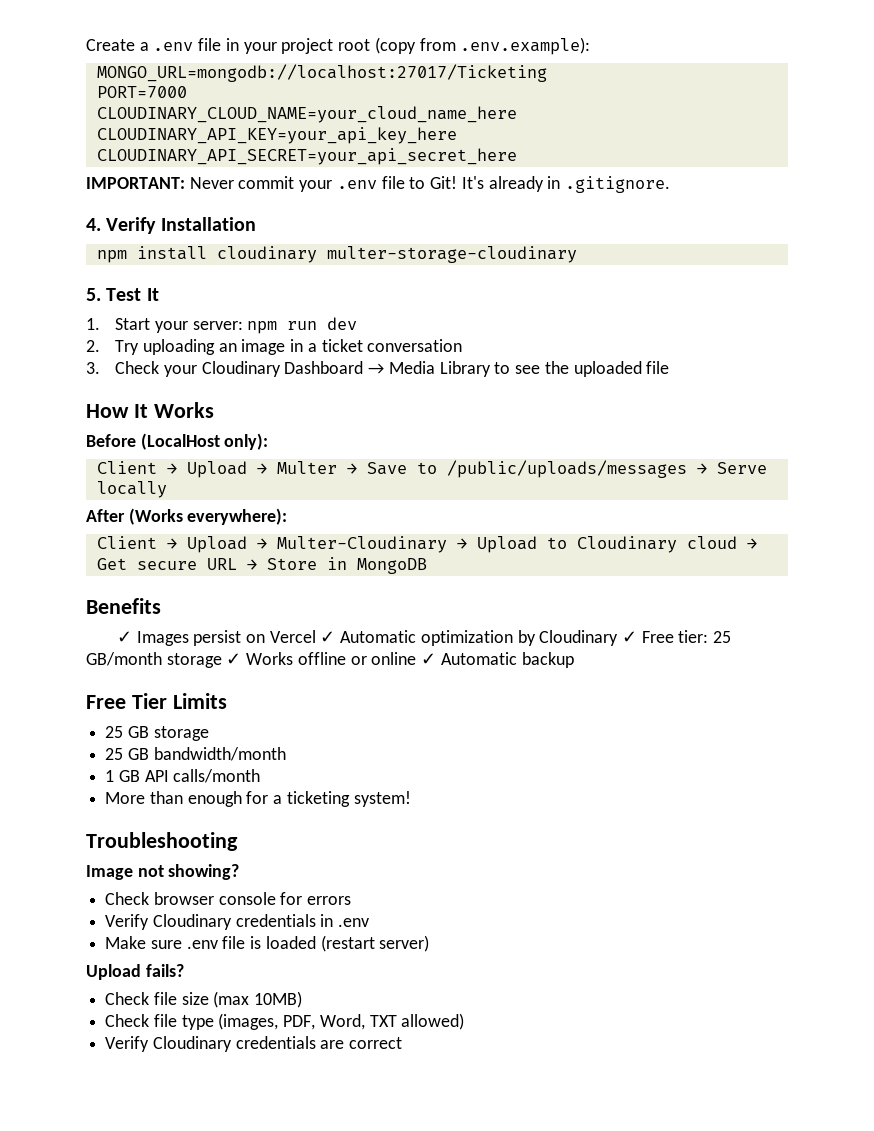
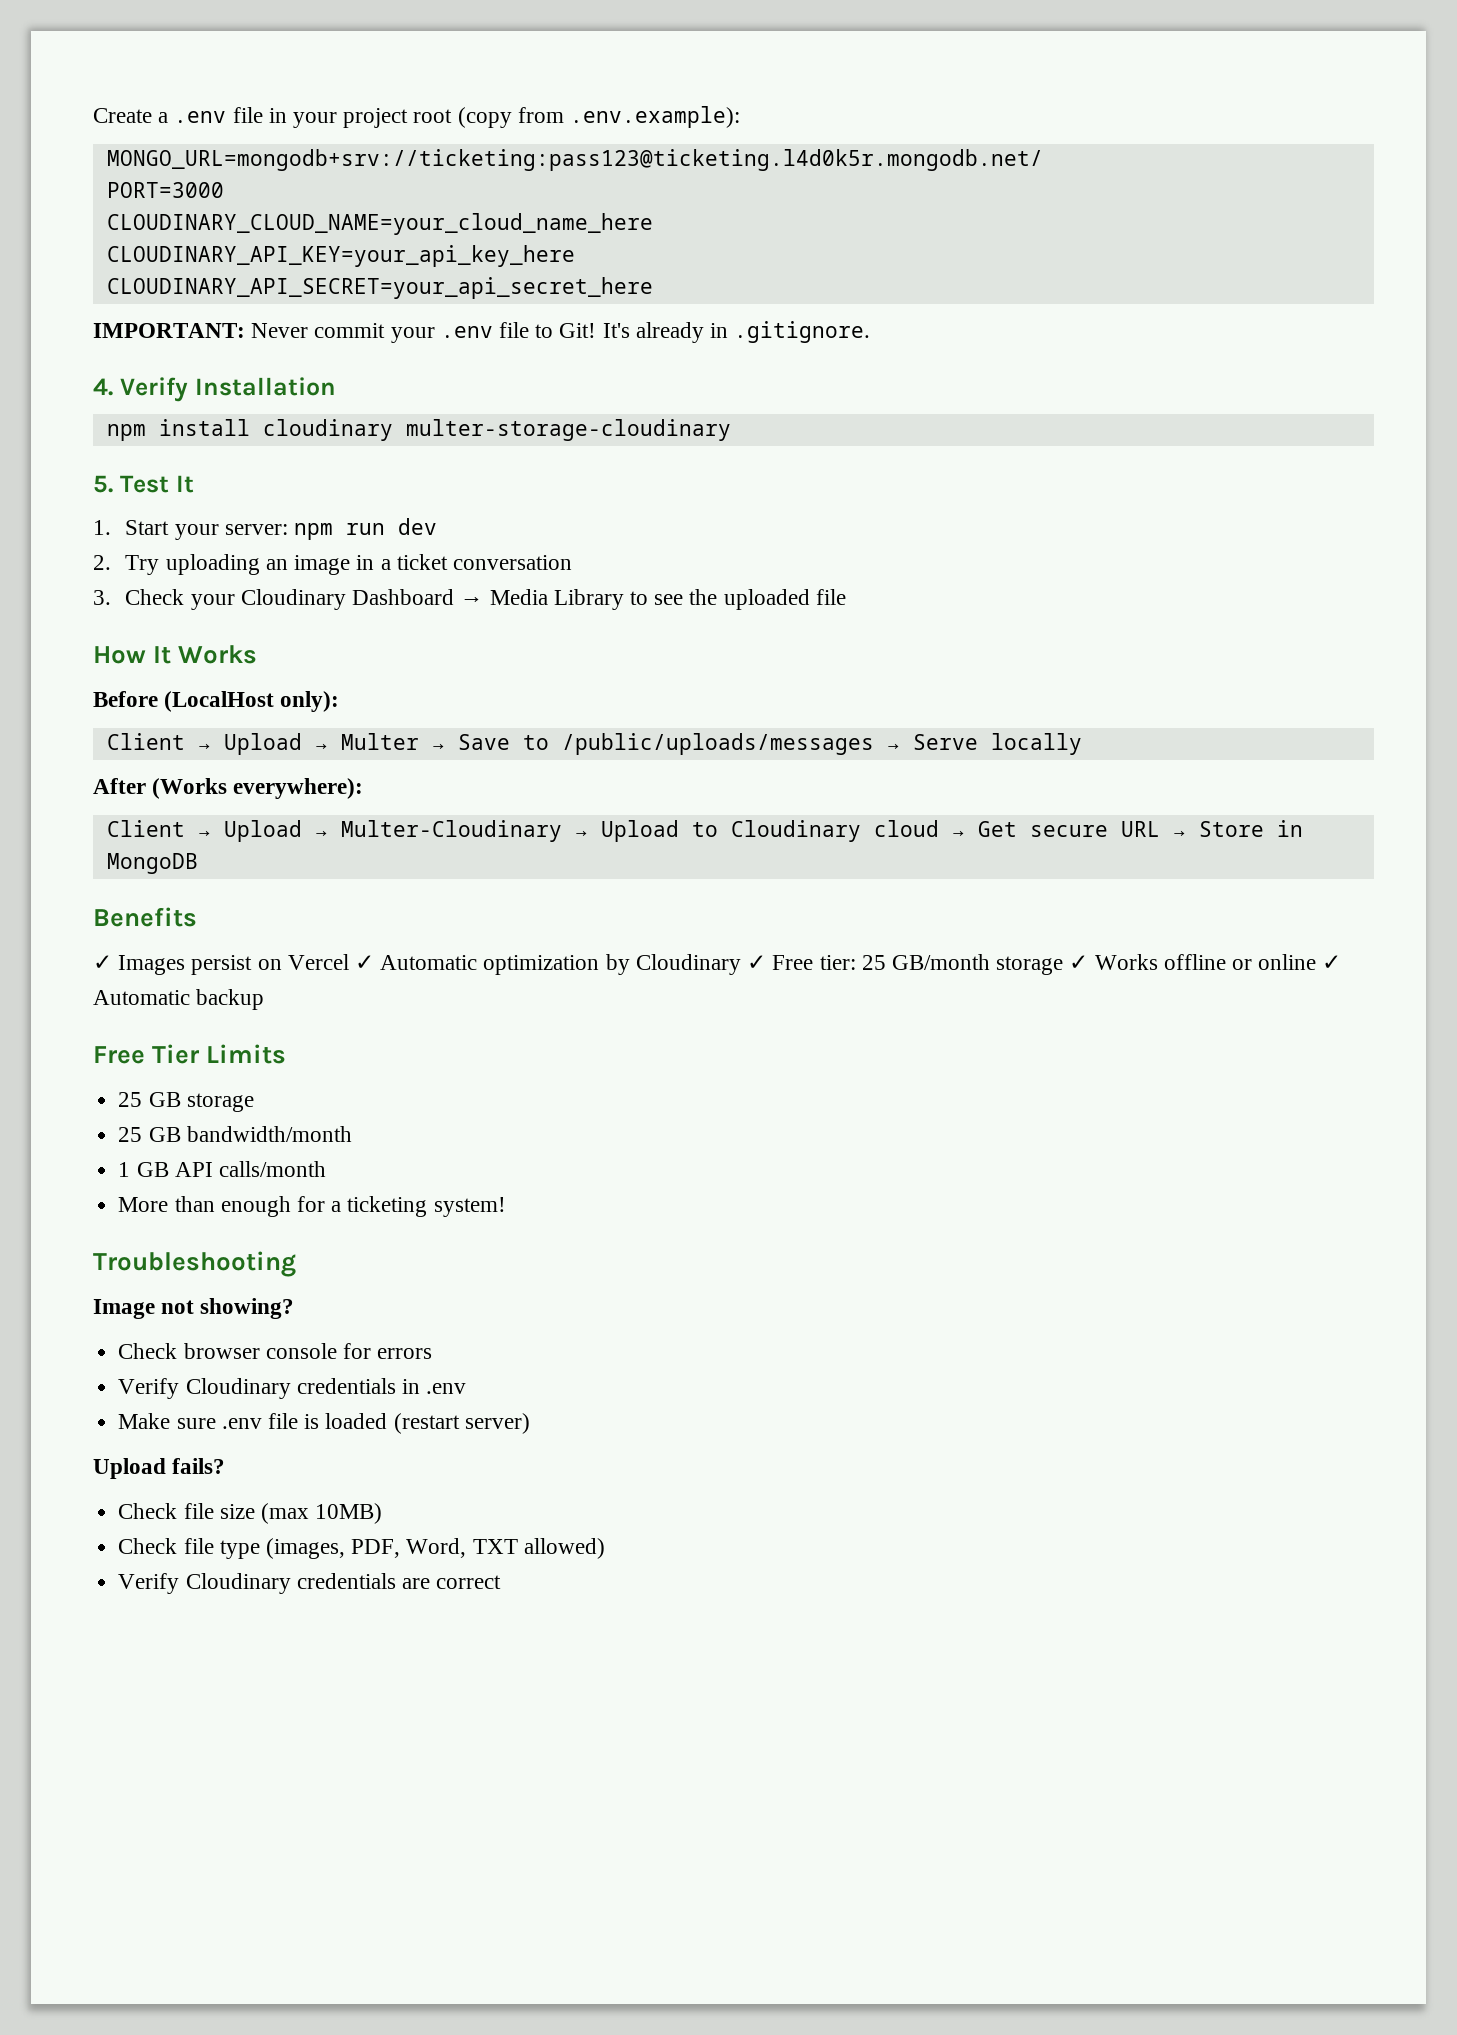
[96,64,547,82] [96,86,187,98] MONGO_URL=mongodb://localhost:27017/Ticketing // PORT=7000 -> [106,149,1043,171] [106,182,224,198] MONGO_URL=mongodb+srv://ticketing:pass123@ticketing.l4d0k5r.mongodb.net/ // PORT=3000

